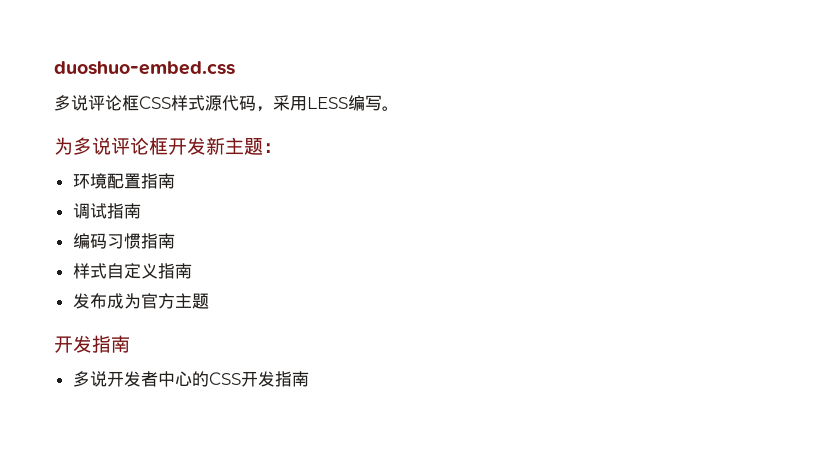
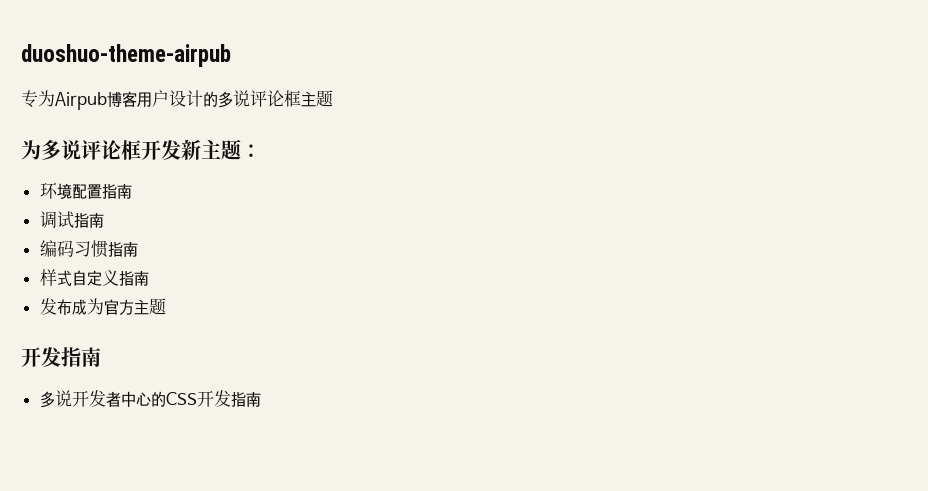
[54,61,235,75] [54,95,399,112] duoshuo-embed.css // 多说评论框CSS样式源代码，采用LESS编写。 -> [21,44,231,67] [21,90,333,110] duoshuo-theme-airpub // 专为Airpub博客用户设计的多说评论框主题

